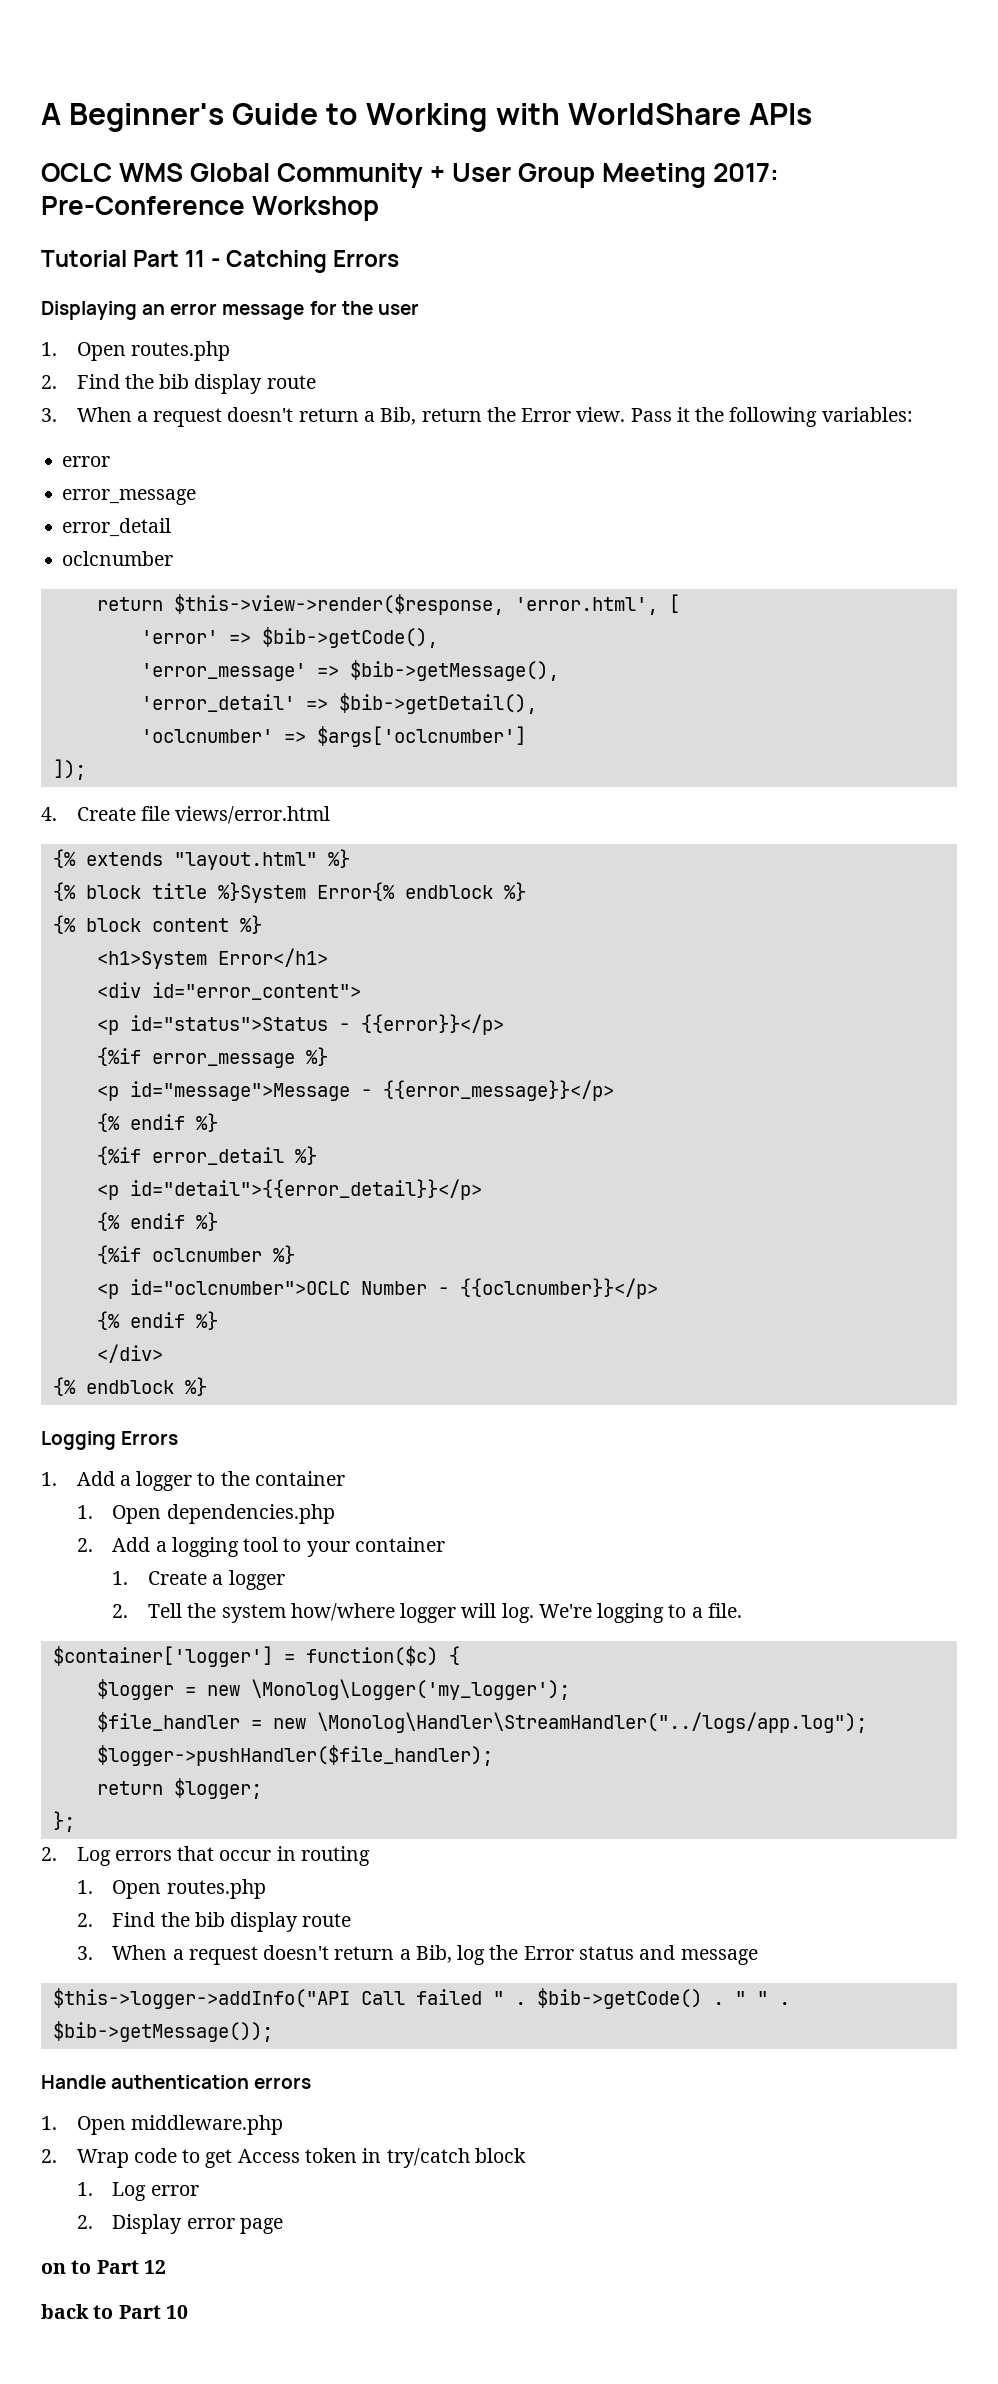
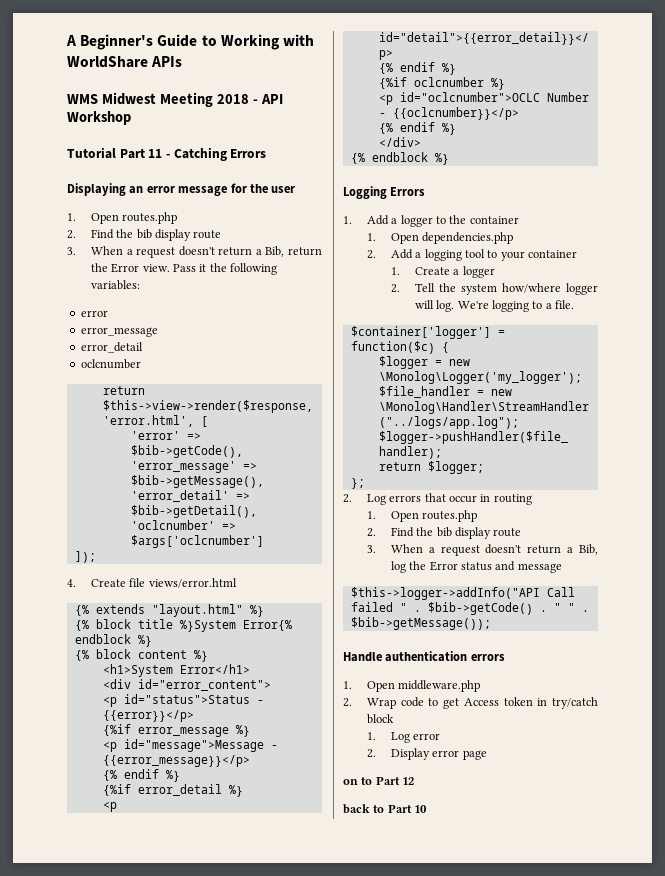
[41,163,780,188] [41,196,245,215] OCLC WMS Global Community + User Group Meeting 2017: Pre-Conference -> [67,92,283,107] WMS Midwest Meeting 2018 - API

